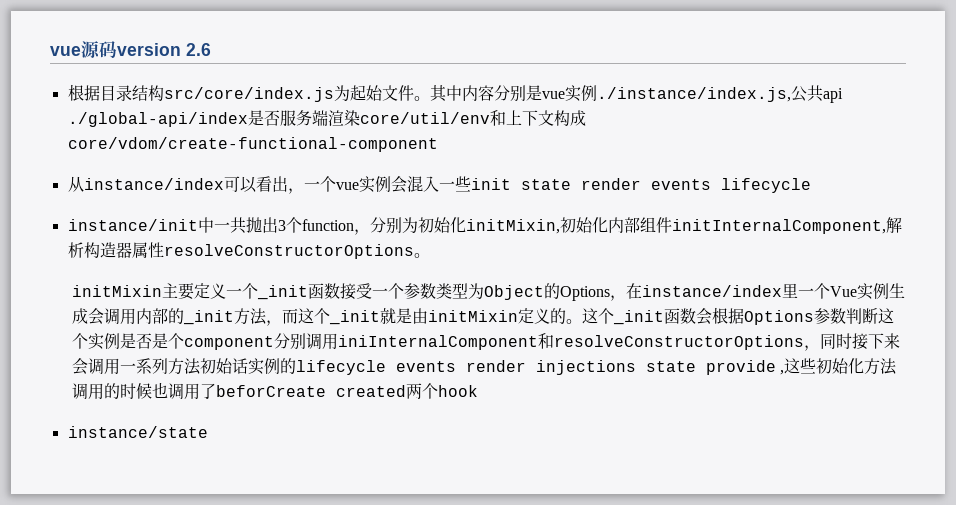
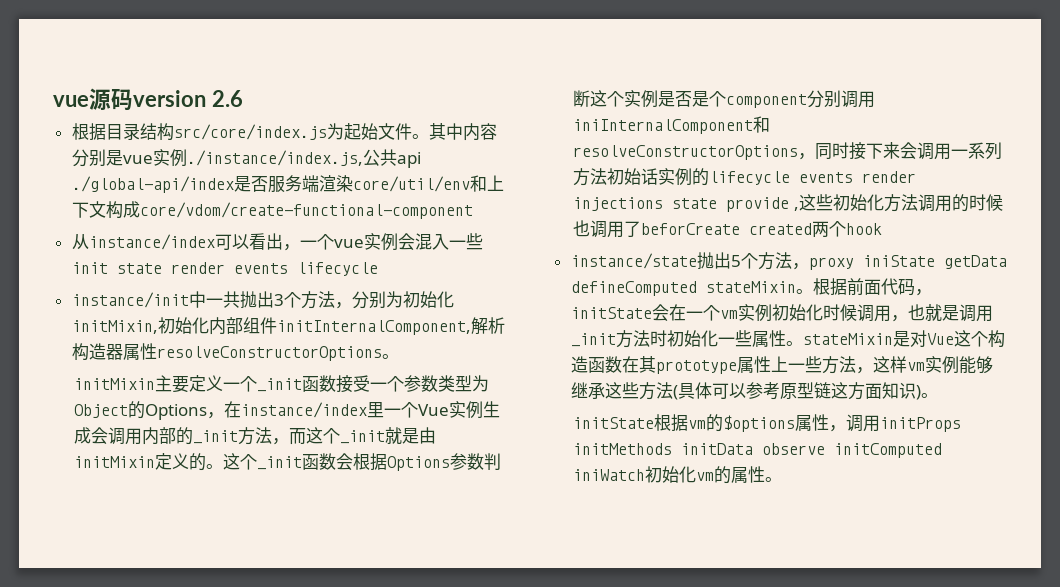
[301,219,354,231] function -> [300,291,335,309] 方法
(208, 432) none -> [696,252,1007,270] [570,278,932,296] [570,304,993,322] [570,330,1005,348] [570,356,993,374] [570,382,938,400] [573,414,962,432] [573,443,943,458] [573,466,783,484] 抛出5个方法，proxy iniState getData defineComputed stateMixin。根据前面代码，initState会在一个vm实例初始化时候调用，也就是调用_init方法时初始化一些属性。stateMixin是对Vue这个构造函数在其prototype属性上一些方法，这样vm实例能够继承这些方法(具体可以参考原型链这方面知识)。 // initState根据vm的$options属性，调用initProps initMethods initData observe initComputed iniWatch初始化vm的属性。

